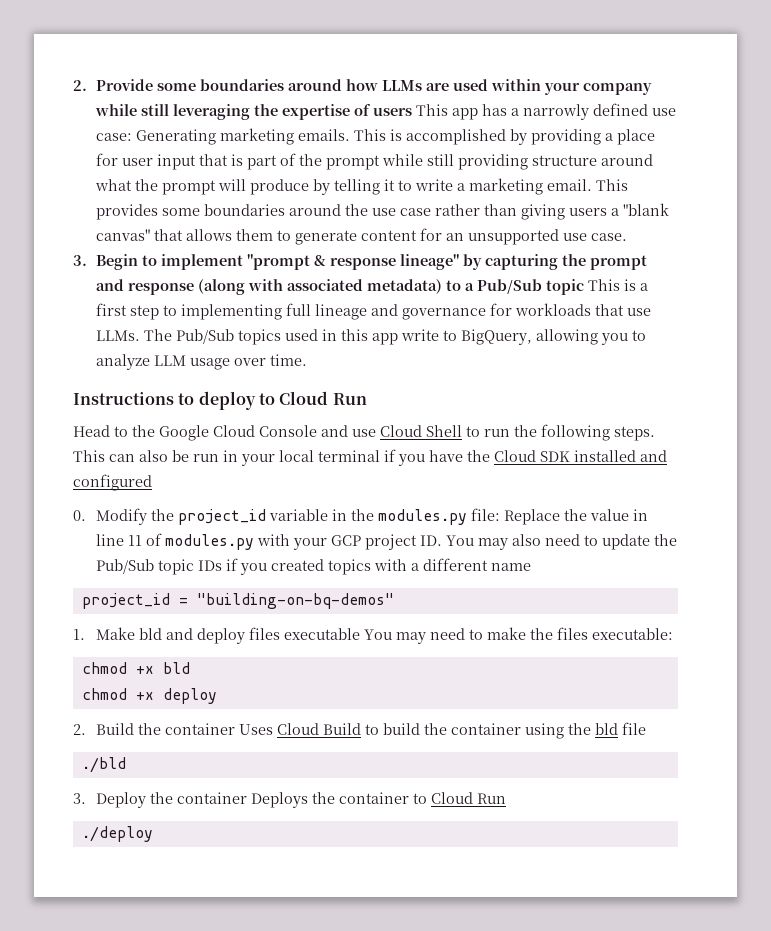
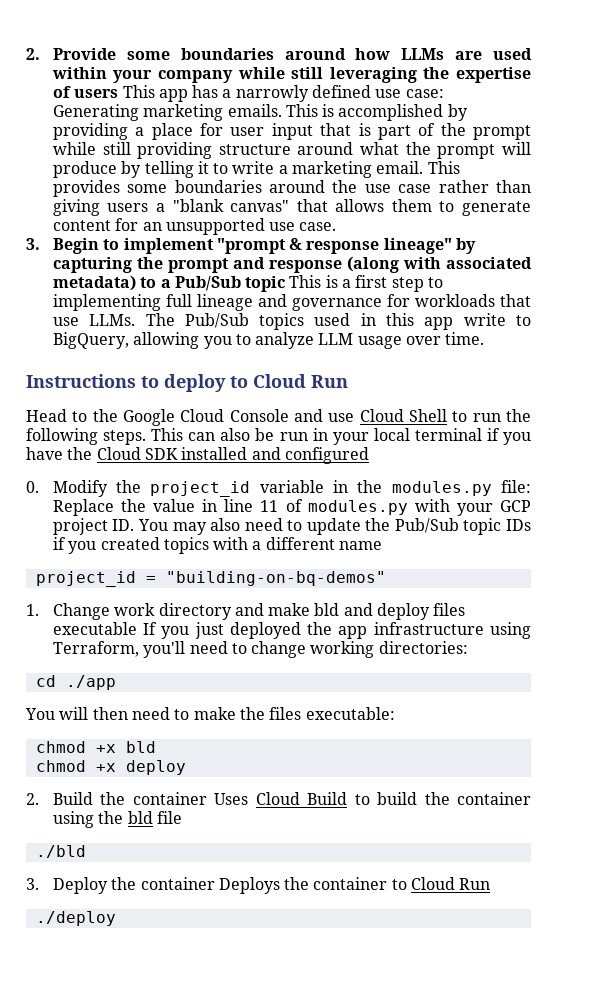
[96,627,136,640] Make -> [52,603,311,620] Change work directory and make
[364,629,427,644] You may -> [143,622,531,639] [52,641,468,658] [35,675,116,690] [25,707,128,720] If you just deployed the app infrastructure using Terraform, you'll need to change working directories: // cd ./app // You will then

